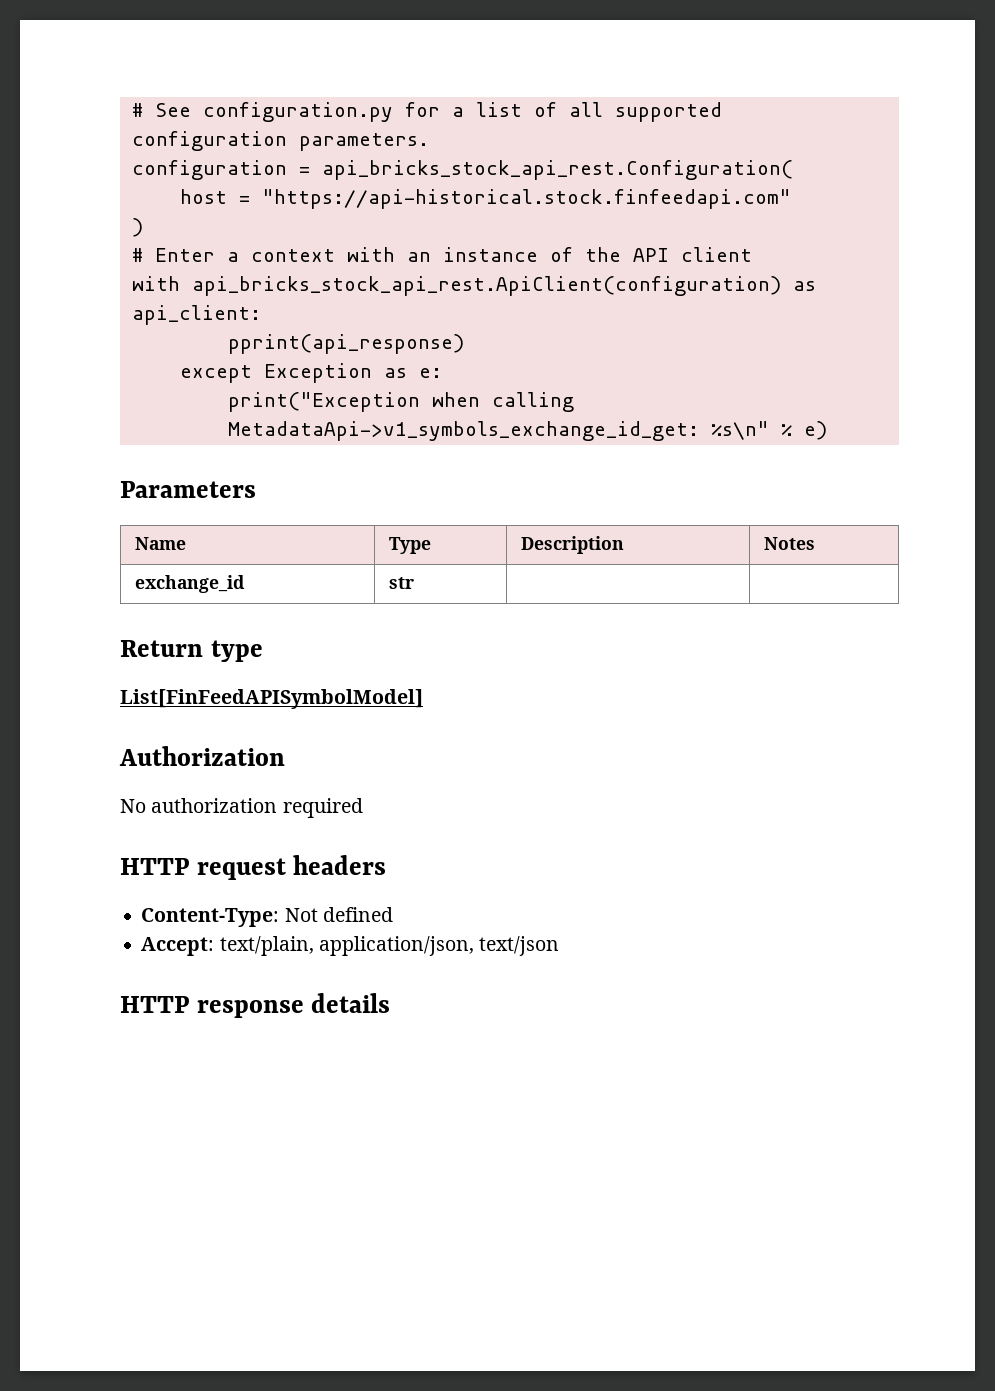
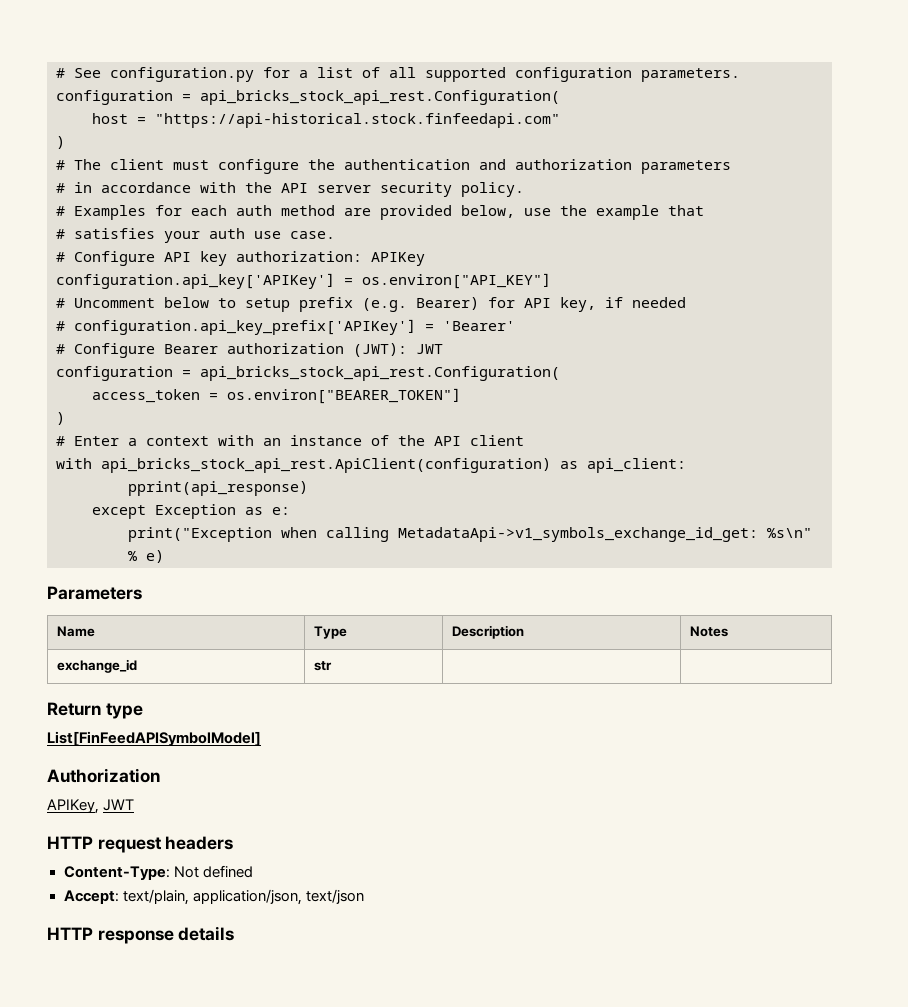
(143, 227) none -> [56,159,731,174] [56,182,524,197] [56,205,704,220] [56,228,335,243] [56,251,425,266] [56,273,551,289] [56,297,686,312] [56,319,515,335] [56,343,443,358] [56,366,560,381] [92,388,461,404] [56,412,65,425] // # The client must configure the authentication and authorization parameters // # in accordance with the API server security policy. // # Examples for each auth method are provided below, use the example that // # satisfies your auth use case. // # Configure API key authorization: APIKey // configuration.api_key['APIKey'] = os.environ["API_KEY"] // # Uncomment below to setup prefix (e.g. Bearer) for API key, if needed // # configuration.api_key_prefix['APIKey'] = 'Bearer' // # Configure Bearer authorization (JWT): JWT // configuration = api_bricks_stock_api_rest.Configuration( // access_token = os.environ["BEARER_TOKEN"] // )
[120,798,363,818] No authorization required -> [47,799,135,814] APIKey, JWT

